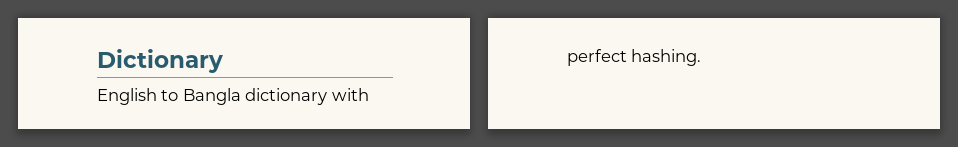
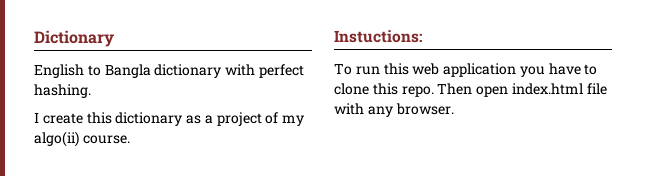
(702, 57) none -> [34,112,305,126] [34,131,130,147] [334,30,422,43] [334,63,598,77] [334,83,607,97] [334,103,454,117] // I create this dictionary as a project of my algo(ii) course. // Instuctions: // To run this web application you have to clone this repo. Then open index.html file with any browser.

